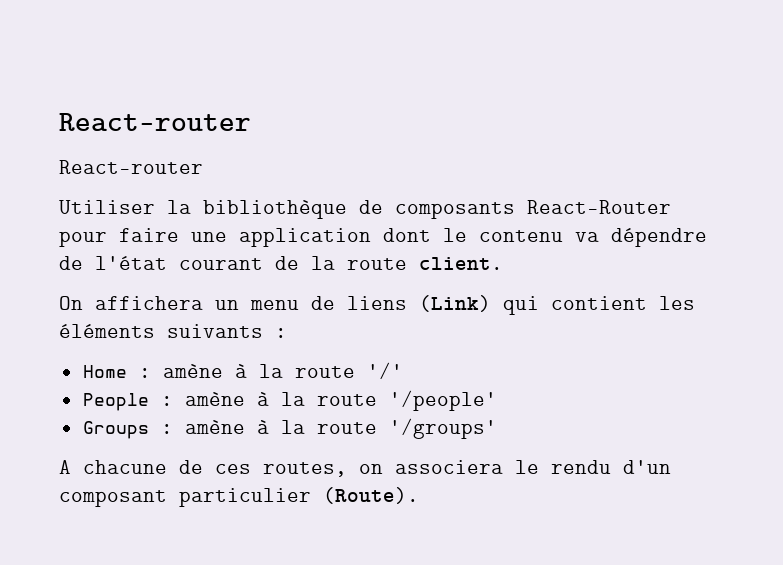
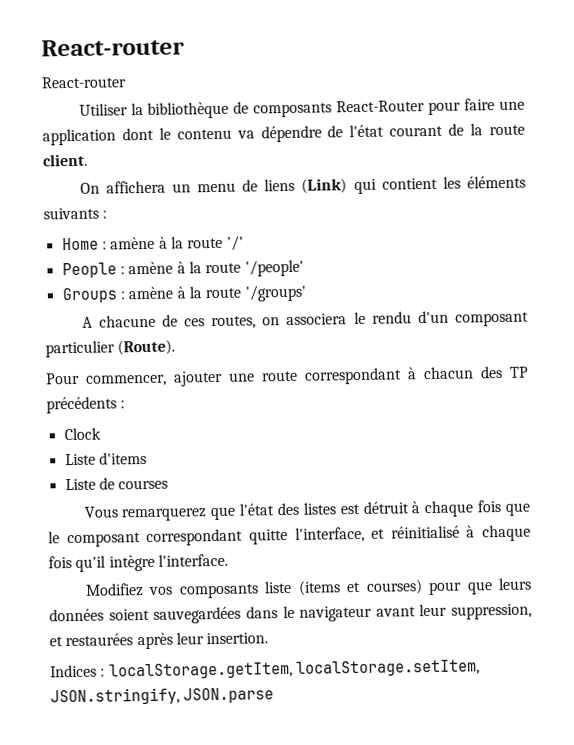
(419, 495) none -> [45,365,529,387] [46,396,126,414] [63,427,101,441] [64,451,147,466] [64,477,169,491] [83,500,531,522] [48,524,531,548] [48,553,228,572] [84,577,532,599] [49,603,532,624] [49,632,269,650] [50,659,480,680] [50,687,275,706] // Pour commencer, ajouter une route correspondant à chacun des TP précédents : // Clock // Liste d'items // Liste de courses // Vous remarquerez que l'état des listes est détruit à chaque fois que le composant correspondant quitte l'interface, et réinitialisé à chaque fois qu'il intègre l'interface. // Modifiez vos composants liste (items et courses) pour que leurs données soient sauvegardées dans le navigateur avant leur suppression, et restaurées après leur insertion. // Indices : localStorage.getItem, localStorage.setItem, JSON.stringify, JSON.parse

